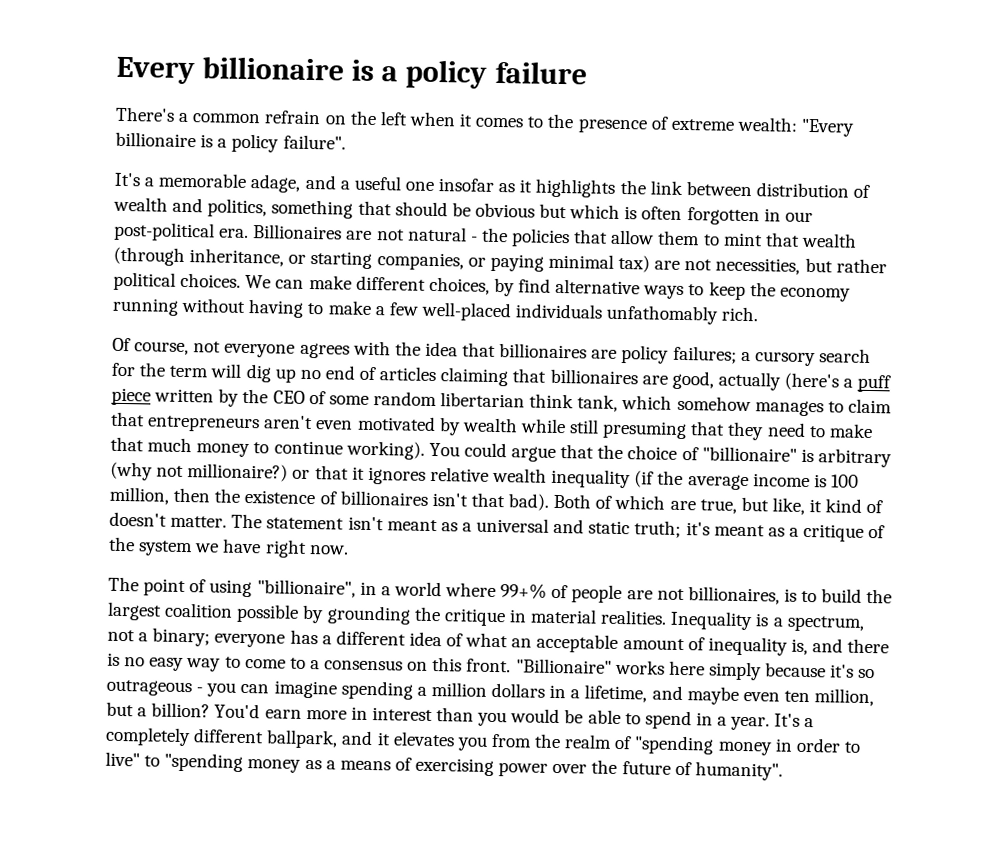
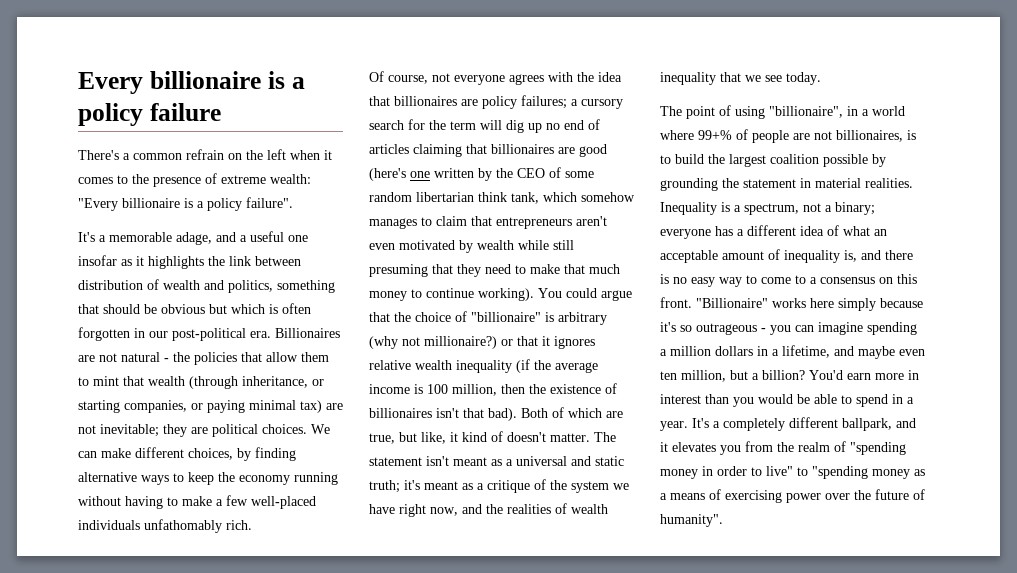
[715,257,887,275] necessities, but rather -> [100,424,208,437] inevitable; they are
[518,278,552,293] find -> [255,447,296,461] finding
[671,370,892,393] [111,387,151,406] good, actually (here's a puff piece -> [579,144,607,157] [369,168,430,181] good (here's one
[308,545,349,555] now. -> [430,503,608,516] [660,72,821,85] now, and the realities of wealth inequality that we see today.
[443,608,506,627] critique -> [743,179,796,188] statement

